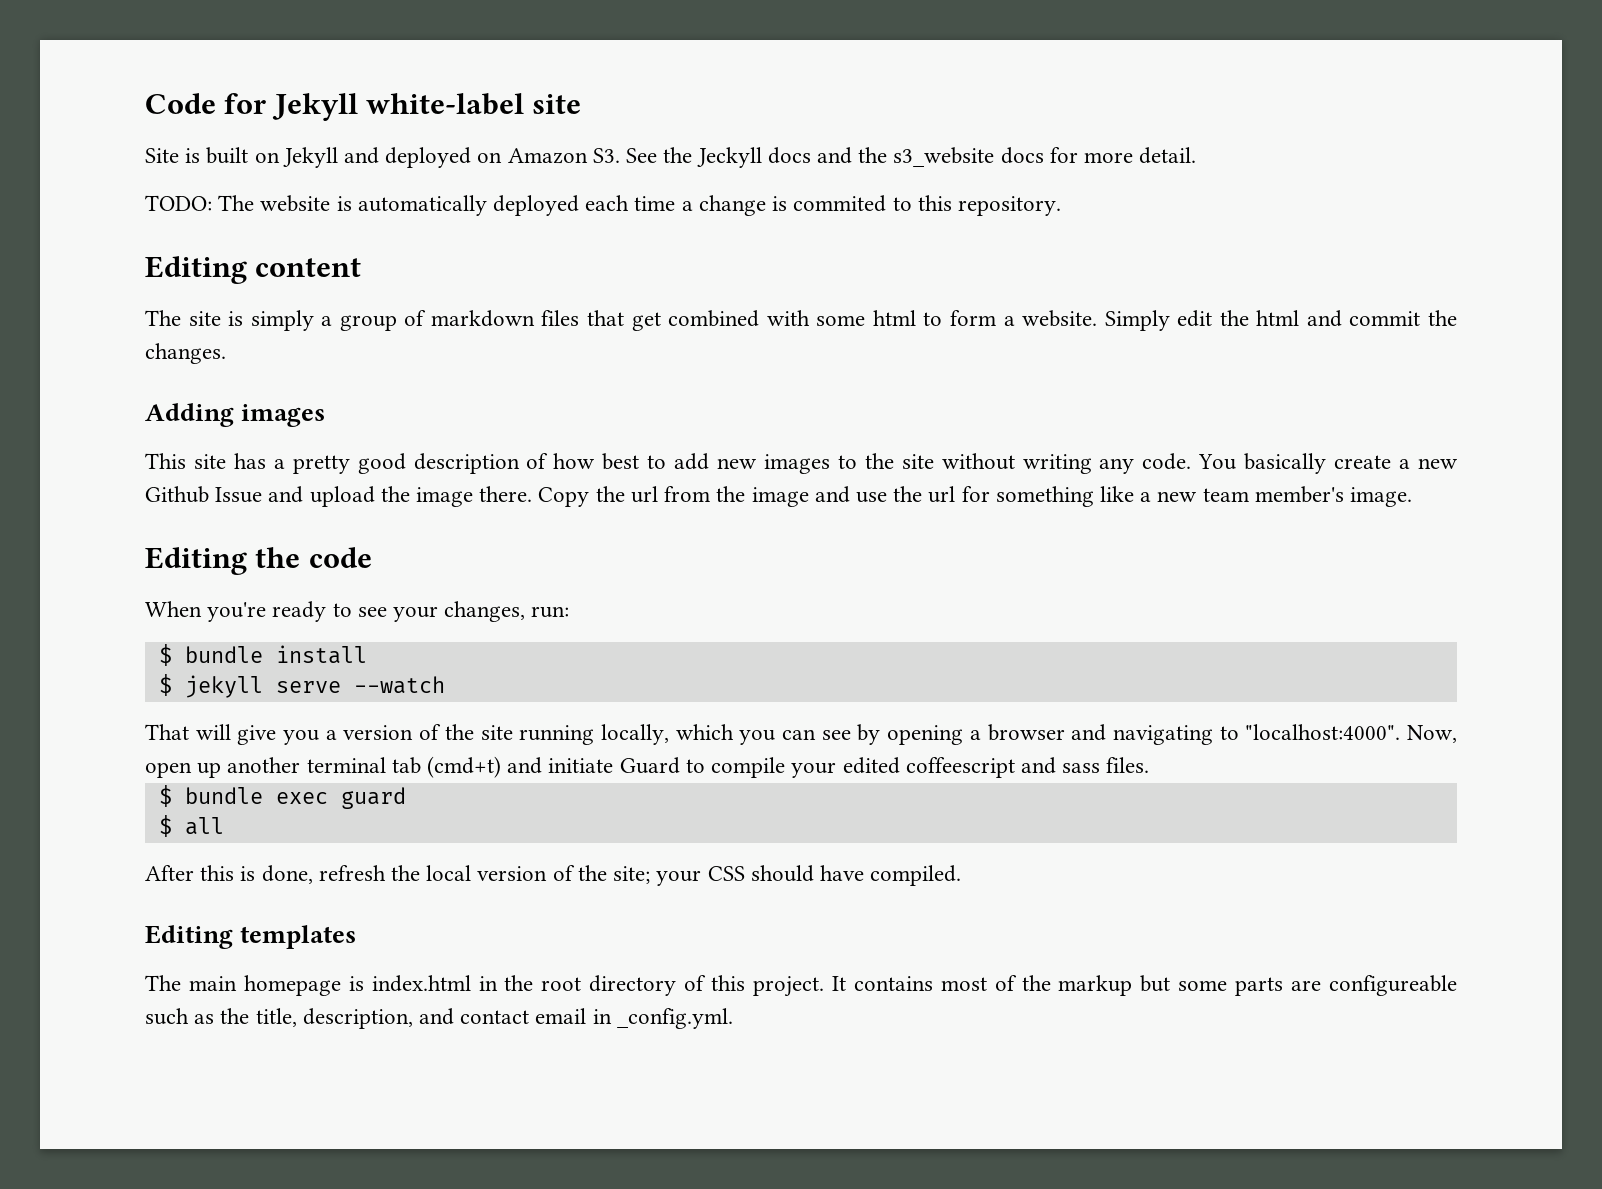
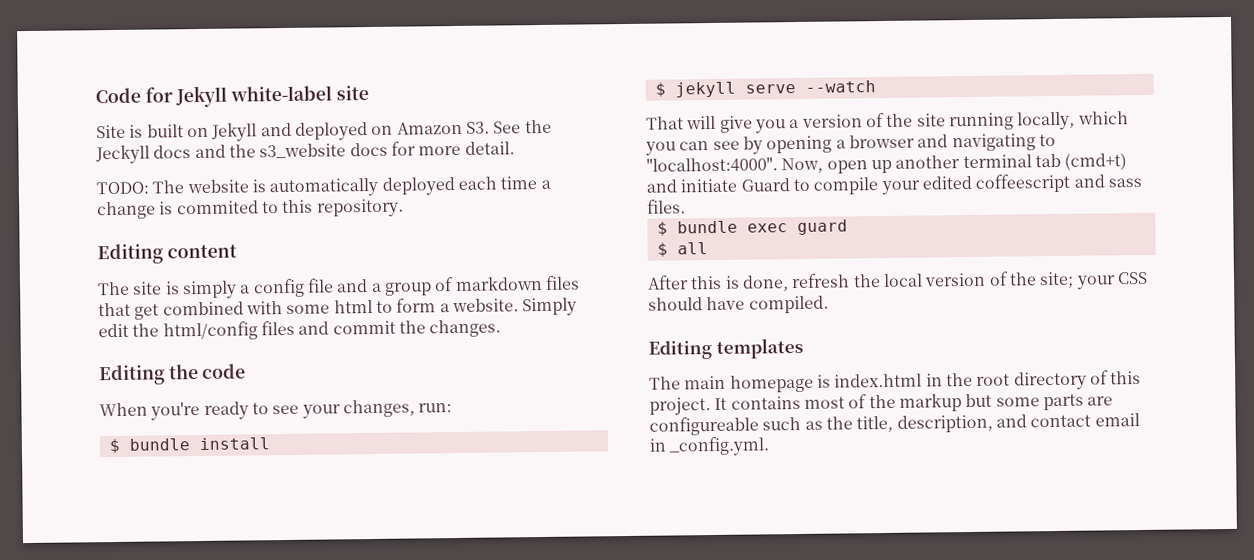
(333, 321) none -> [252,278,382,298] config file and a
[1256,310,1300,326] html -> [162,320,295,341] html/config files
[145,403,326,427] [145,453,1458,474] [145,486,1413,507] // Adding images // This site has a pretty good description of how best to add new images to the site without writing any code. You basically create a new Github Issue and upload the image there. Copy the url from the image and use the url for something like a new team member's image. -> (502, 328) none

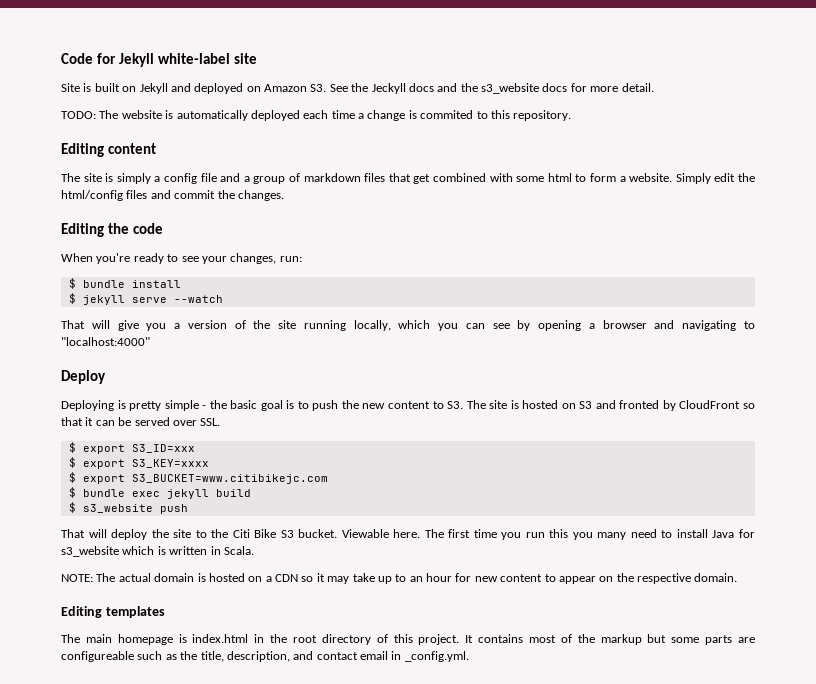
[646,153,1128,174] [646,173,1142,196] [647,199,686,214] "localhost:4000". Now, open up another terminal tab (cmd+t) and initiate Guard to compile your edited coffeescript and sass files. -> [61,337,150,346] [61,370,106,384] [61,400,756,411] [61,417,221,426] [68,442,195,454] [68,457,209,469] [68,472,328,484] "localhost:4000" // Deploy // Deploying is pretty simple - the basic goal is to push the new content to S3. The site is hosted on S3 and fronted by CloudFront so that it can be served over SSL. // $ export S3_ID=xxx // $ export S3_KEY=xxxx // $ export S3_BUCKET=www.citibikejc.com
[796,219,848,236] [656,242,708,257] [647,271,1148,292] [648,295,829,314] guard // $ all // After this is done, refresh the local version of the site; your CSS should have compiled. -> [166,489,251,499] [68,502,188,514] [61,529,755,540] [61,546,254,557] [61,573,738,584] jekyll build // $ s3_website push // That will deploy the site to the Citi Bike S3 bucket. Viewable here. The first time you run this you many need to install Java for s3_website which is written in Scala. // NOTE: The actual domain is hosted on a CDN so it may take up to an hour for new content to appear on the respective domain.

